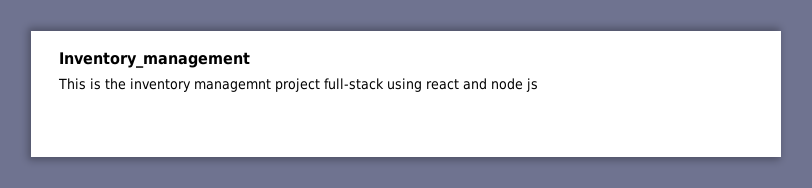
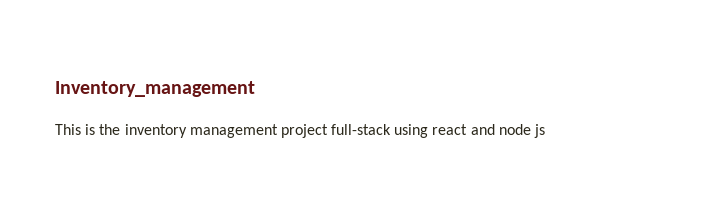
[194,79,271,92] managemnt -> [189,124,278,138] management

